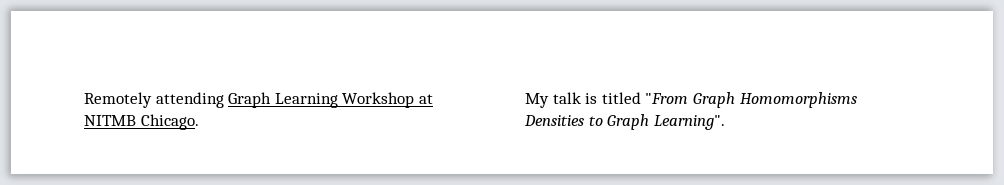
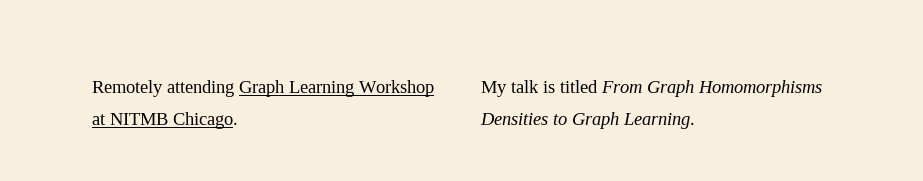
[645,93,689,104] "From -> [601,81,642,93] From
[653,115,725,130] Learning". -> [623,113,695,129] Learning.

